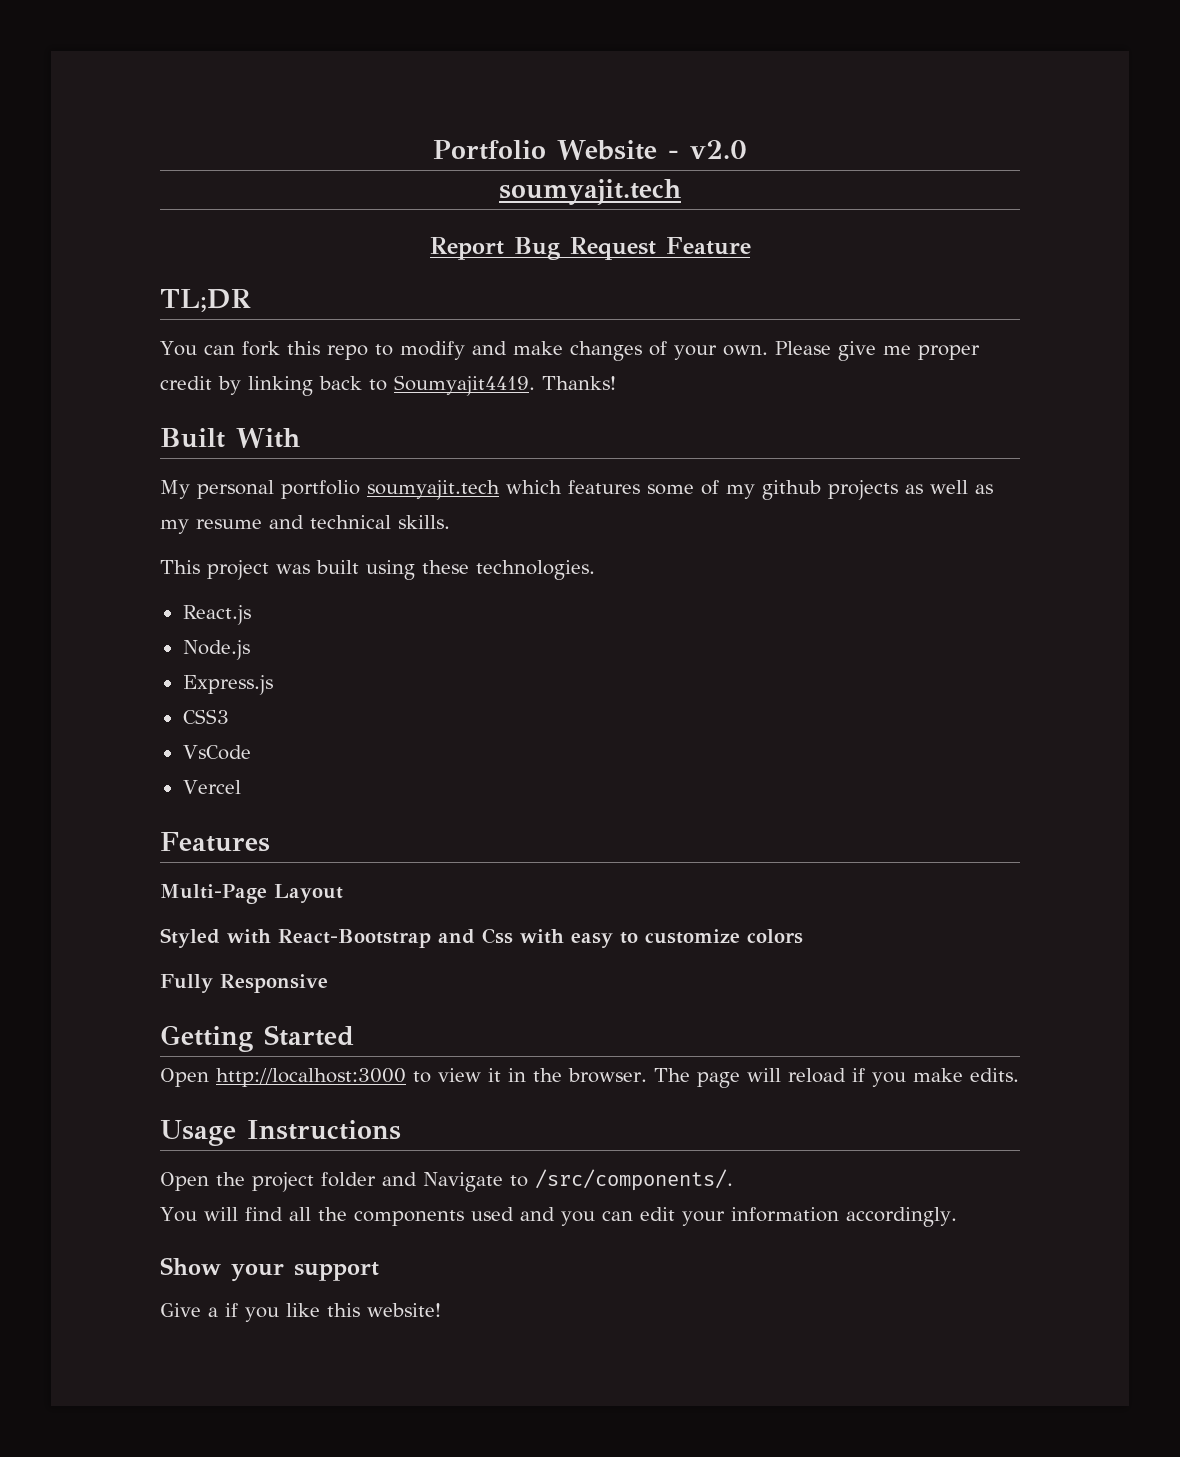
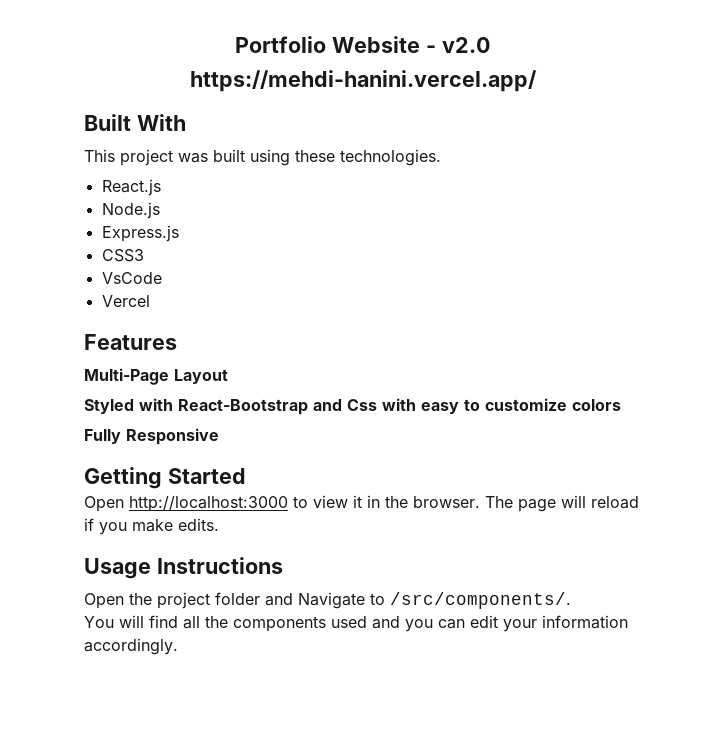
[499,179,682,205] [429,237,751,260] [160,289,251,312] [160,341,980,361] [160,375,616,396] [160,428,300,448] [160,480,993,500] [160,515,450,534] soumyajit.tech // Report Bug Request Feature // TL;DR // You can fork this repo to modify and make changes of your own. Please give me proper credit by linking back to Soumyajit4419. Thanks! // Built With // My personal portfolio soumyajit.tech which features some of my github projects as well as my resume and technical skills. -> [190,70,537,92] [84,114,186,131] https://mehdi-hanini.vercel.app/ // Built With
[160,1257,379,1282] [160,1303,441,1322] // Show your support // Give a if you like this website! -> (178, 646) none

